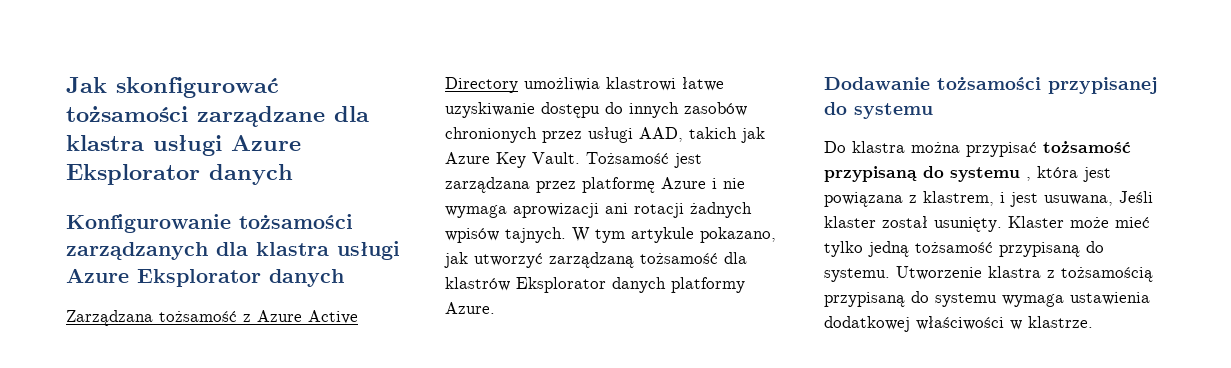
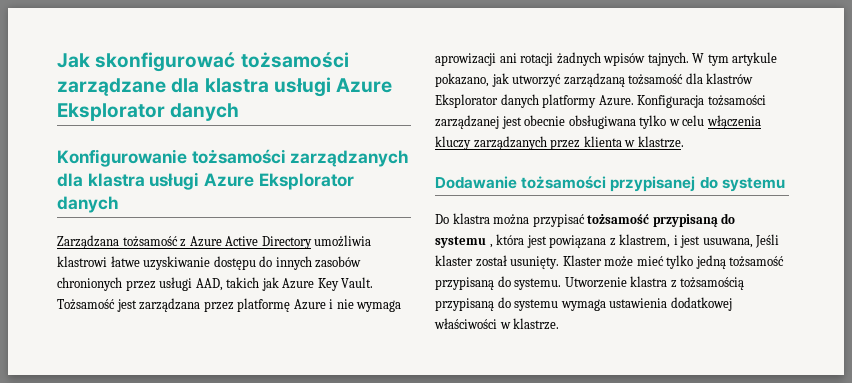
(495, 308) none -> [637,95,766,108] [435,115,761,129] [435,136,684,150] Konfiguracja tożsamości zarządzanej jest obecnie obsługiwana tylko w celu włączenia kluczy zarządzanych przez klienta w klastrze.

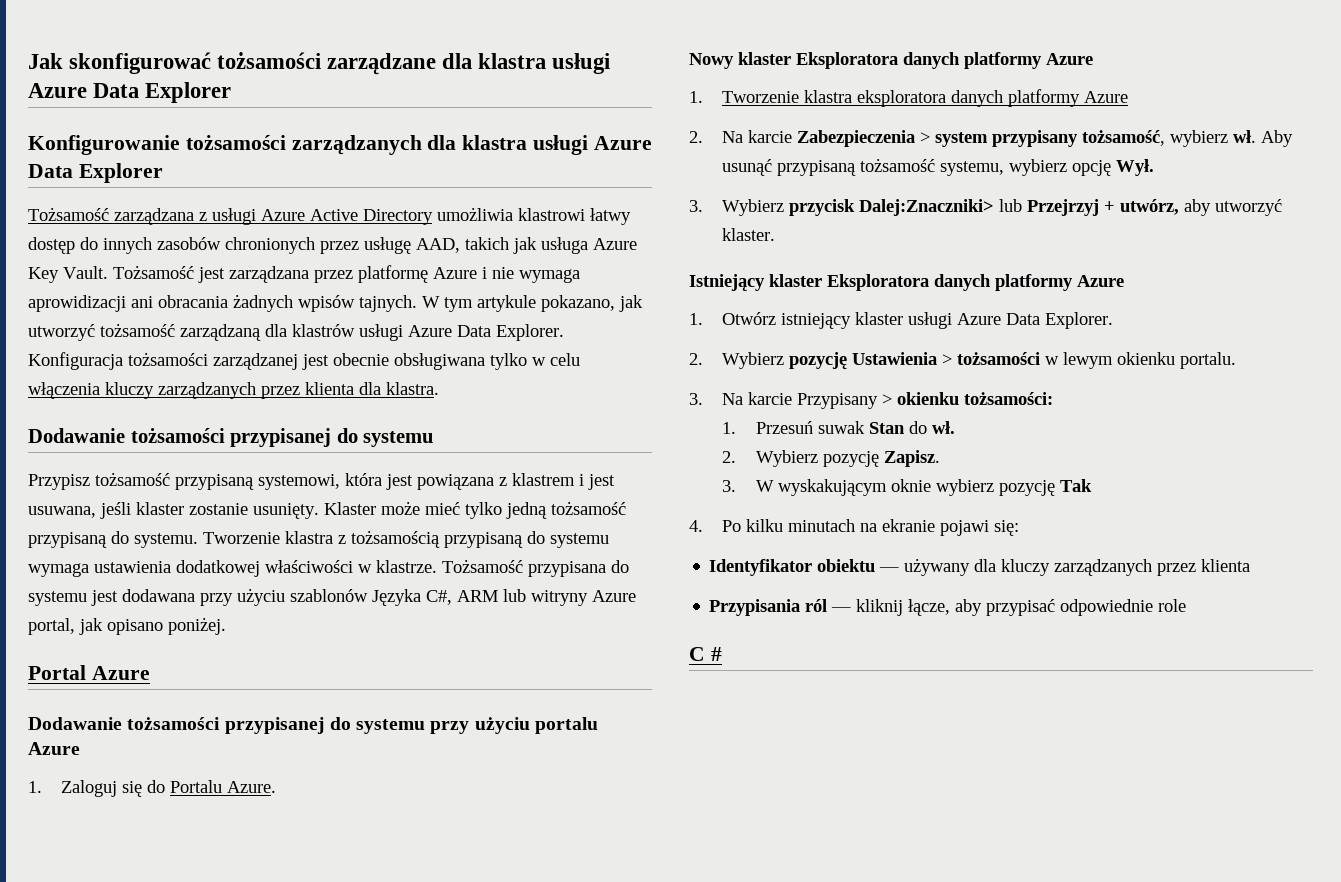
[57,103,240,121] Eksplorator danych -> [93,82,232,103] Data Explorer
[258,173,354,190] [57,196,119,213] [57,235,187,249] Eksplorator danych // Zarządzana tożsamość z -> [28,163,163,183] [28,207,256,225] Data Explorer // Tożsamość zarządzana z usługi
[110,256,256,270] łatwe uzyskiwanie dostępu -> [590,208,631,225] [28,237,75,254] łatwy dostęp
[159,277,193,291] usługi -> [364,237,411,254] usługę
(279, 284) none -> [541,237,588,254] usługa
[435,53,554,66] aprowizacji ani rotacji -> [28,295,228,312] aprowidizacji ani obracania
[563,73,754,87] [435,94,634,108] zarządzaną tożsamość dla klastrów Eksplorator danych platformy Azure. -> [100,323,564,341] tożsamość zarządzaną dla klastrów usługi Azure Data Explorer.
[624,136,684,148] w klastrze. -> [359,382,439,395] dla klastra.
[435,213,736,227] [435,236,493,248] Do klastra można przypisać tożsamość przypisaną do systemu , -> [28,472,340,490] Przypisz tożsamość przypisaną systemowi,
[619,234,671,248] klastrem, -> [512,473,575,486] klastrem
[755,234,780,248] [435,255,507,267] Jeśli klaster został -> [100,502,248,519] jeśli klaster zostanie
[564,277,627,288] Utworzenie -> [203,532,280,544] Tworzenie
(560, 324) none -> [442,559,629,577] [28,588,636,606] [28,617,226,635] [28,665,150,680] [28,717,598,734] [28,742,80,755] [28,780,277,797] [689,52,1093,69] [689,89,1129,107] [689,130,1294,147] [722,158,1155,176] [689,199,1283,216] [722,228,776,241] [689,274,1124,292] [689,312,1114,329] [689,352,1237,370] [689,392,1054,409] [722,421,955,434] [722,450,940,467] [722,479,1092,496] [689,519,1020,536] [709,558,1251,576] [709,599,1187,616] [689,647,722,661] Tożsamość przypisana do systemu jest dodawana przy użyciu szablonów Języka C#, ARM lub witryny Azure portal, jak opisano poniżej. // Portal Azure // Dodawanie tożsamości przypisanej do systemu przy użyciu portalu Azure // 1. Zaloguj się do Portalu Azure. // Nowy klaster Eksploratora danych platformy Azure // 1. Tworzenie klastra eksploratora danych platformy Azure // 2. Na karcie Zabezpieczenia > system przypisany tożsamość, wybierz wł. Aby usunąć przypisaną tożsamość systemu, wybierz opcję Wył. // 3. Wybierz przycisk Dalej:Znaczniki> lub Przejrzyj + utwórz, aby utworzyć klaster. // Istniejący klaster Eksploratora danych platformy Azure // 1. Otwórz istniejący klaster usługi Azure Data Explorer. // 2. Wybierz pozycję Ustawienia > tożsamości w lewym okienku portalu. // 3. Na karcie Przypisany > okienku tożsamości: // 1. Przesuń suwak Stan do wł. // 2. Wybierz pozycję Zapisz. // 3. W wyskakującym oknie wybierz pozycję Tak // 4. Po kilku minutach na ekranie pojawi się: // Identyfikator obiektu — używany dla kluczy zarządzanych przez klienta // Przypisania ról — kliknij łącze, aby przypisać odpowiednie role // C #

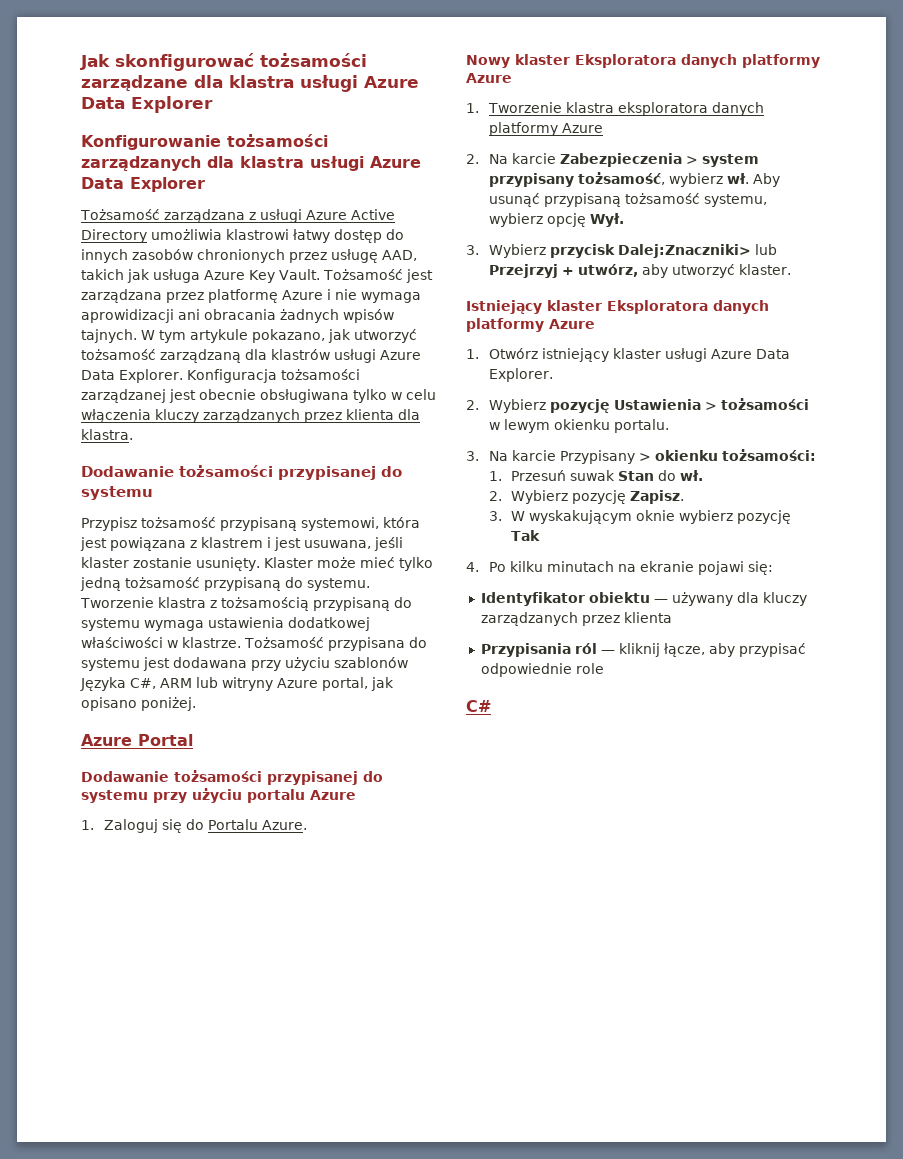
(226, 626) none -> [81,734,132,746] Azure
[91,666,150,680] Azure -> (193, 740) none
[689,647,722,661] C # -> [466,700,491,712] C#

